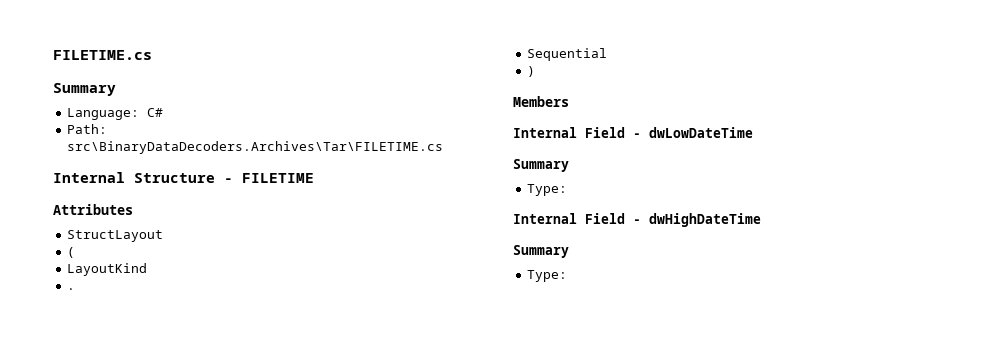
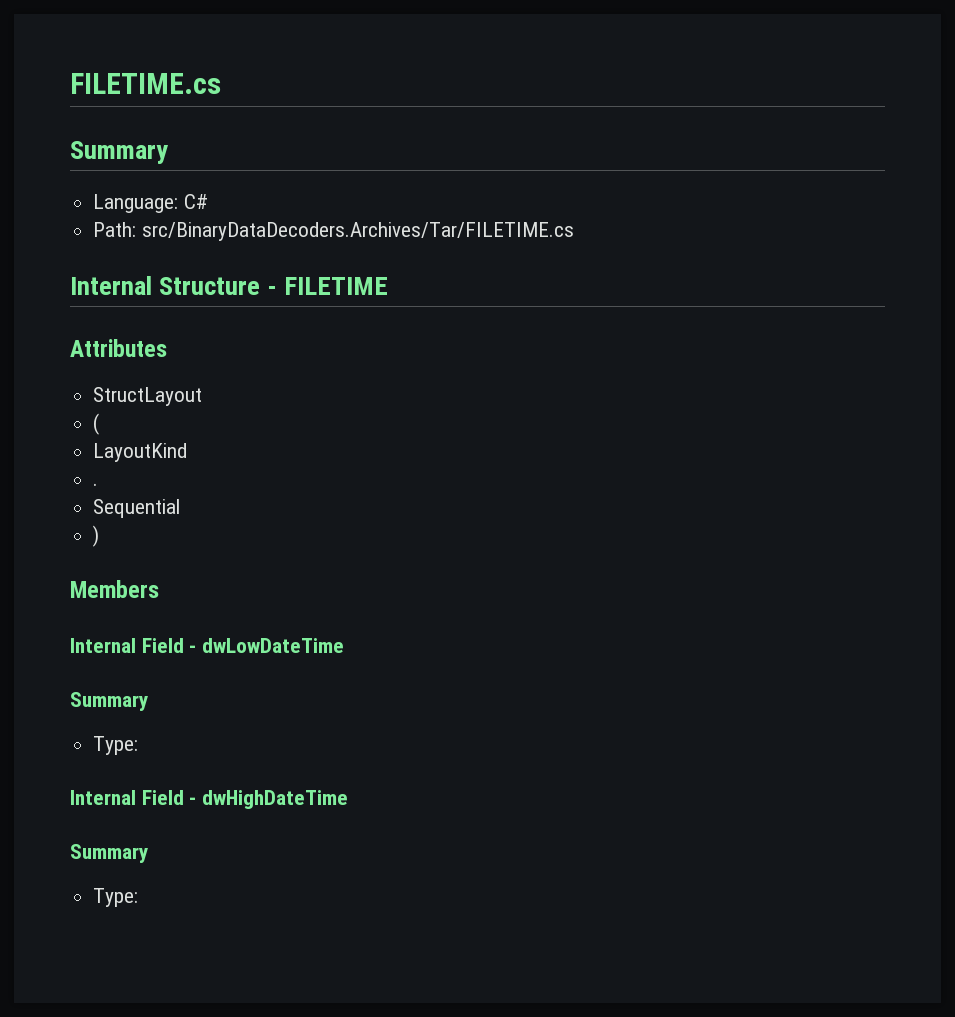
[67,141,444,154] src\BinaryDataDecoders.Archives\Tar\FILETIME.cs -> [141,222,574,241] src/BinaryDataDecoders.Archives/Tar/FILETIME.cs

